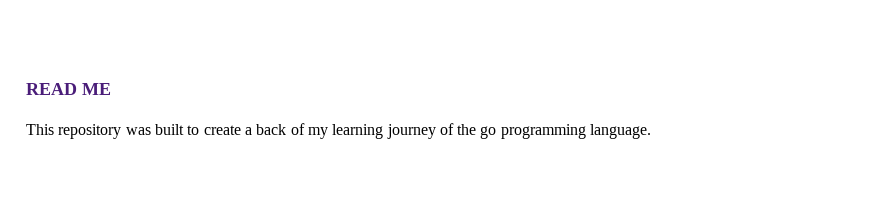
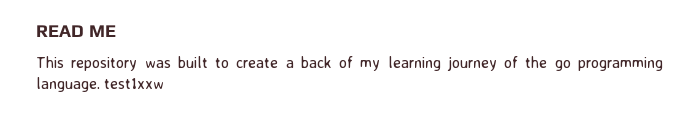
(652, 131) none -> [104,78,165,89] test1xxw

